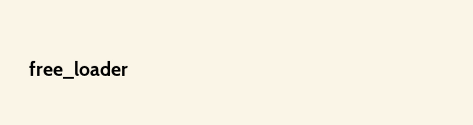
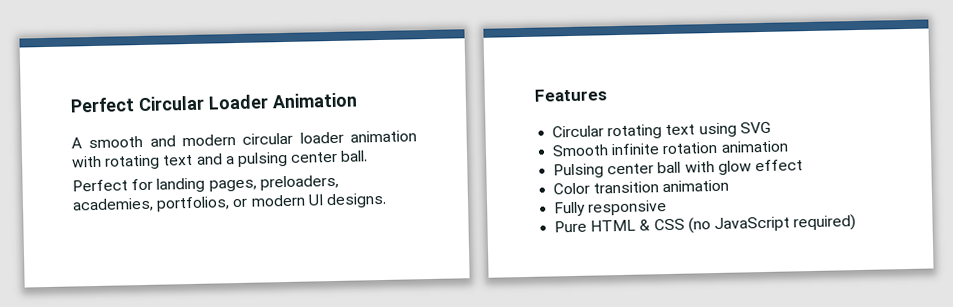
[28,60,129,79] free_loader -> [70,92,357,113] [71,130,417,149] [71,150,369,170] [72,174,339,193] [72,192,387,213] [534,88,607,102] [552,121,771,140] [552,140,789,157] [553,159,803,179] [553,179,730,195] [554,200,668,217] [554,214,857,234] Perfect Circular Loader Animation // A smooth and modern circular loader animation with rotating text and a pulsing center ball. // Perfect for landing pages, preloaders, academies, portfolios, or modern UI designs. // Features // Circular rotating text using SVG // Smooth infinite rotation animation // Pulsing center ball with glow effect // Color transition animation // Fully responsive // Pure HTML & CSS (no JavaScript required)

